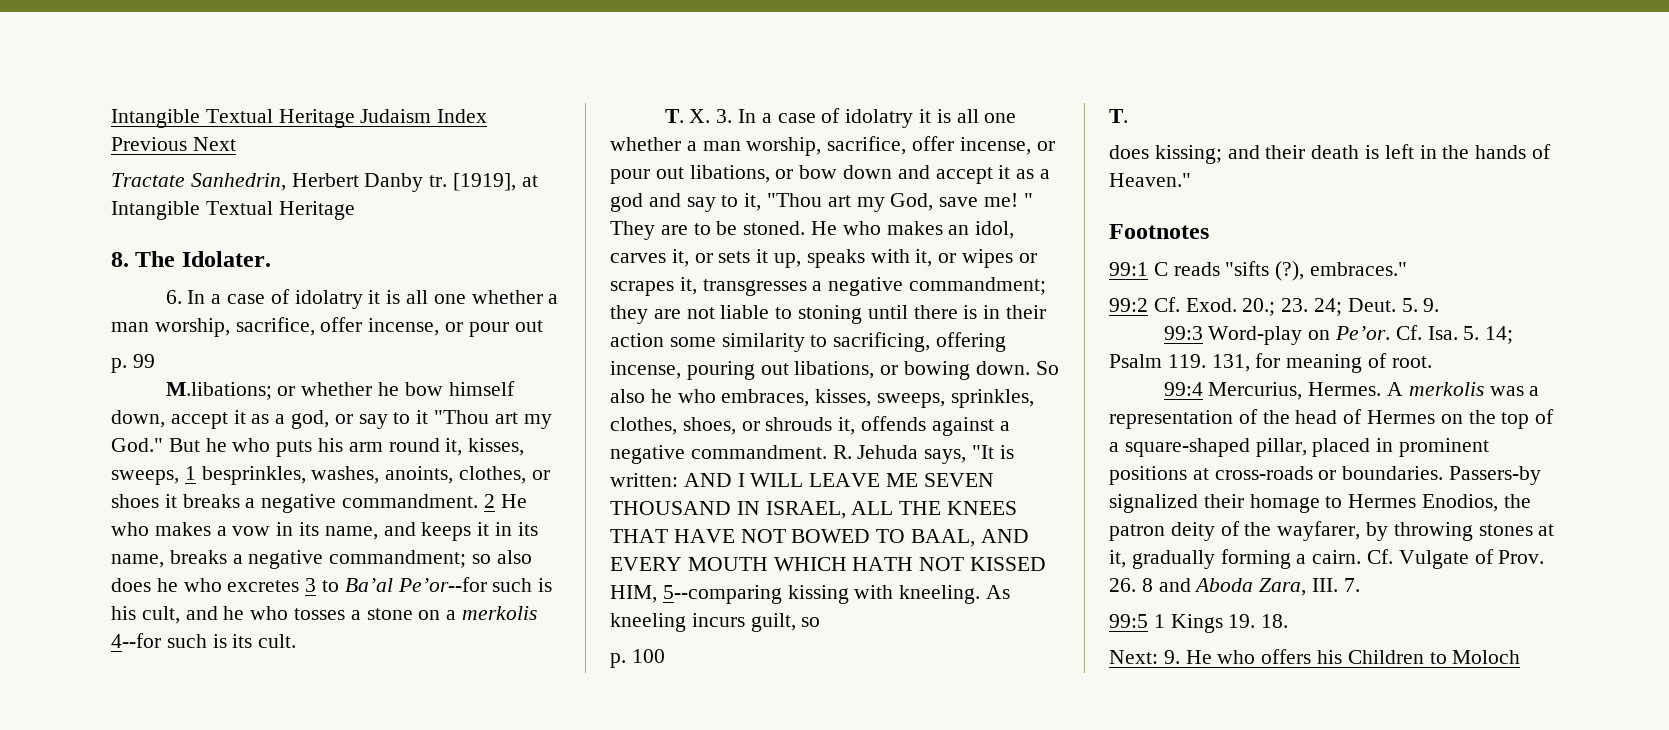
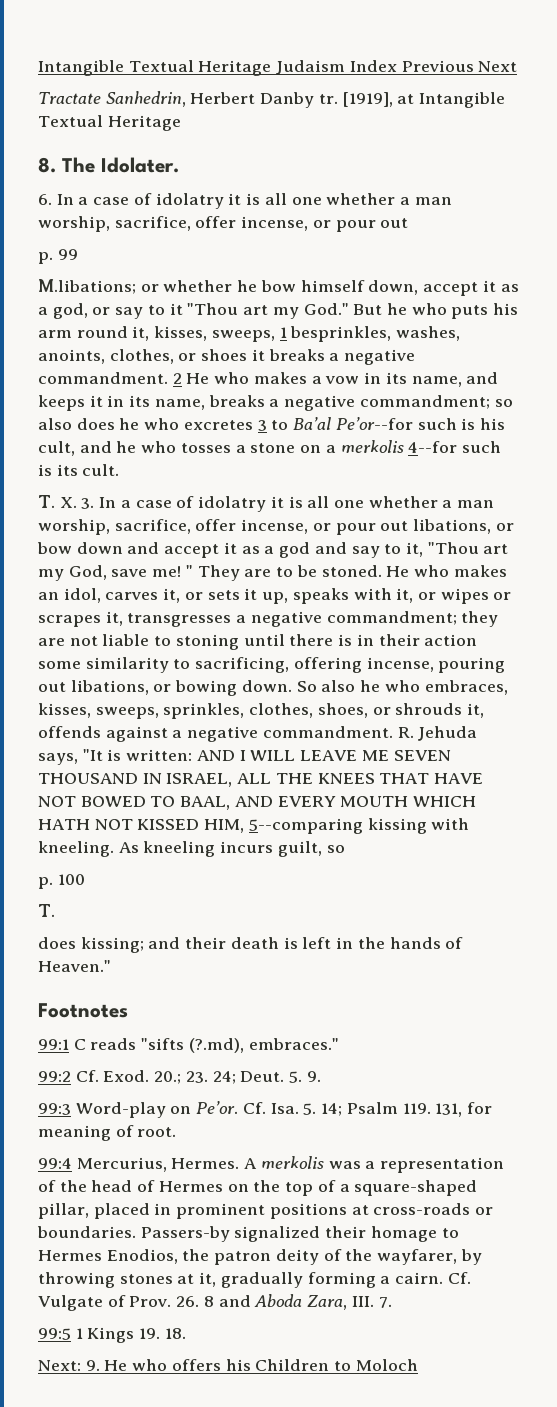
[1275,261,1305,281] (?), -> [188,1038,244,1053] (?.md),

